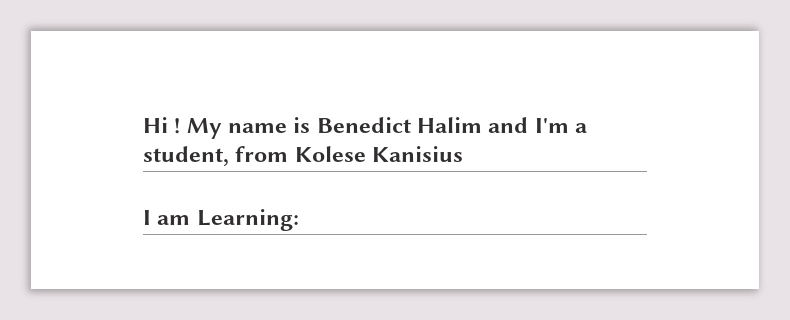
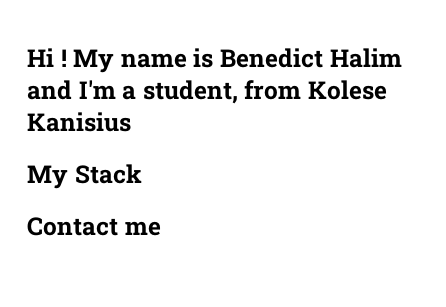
[143,209,299,231] I am Learning: -> [27,164,142,189] [27,217,161,236] My Stack // Contact me

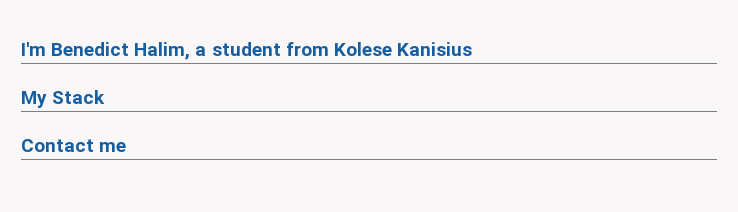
[27,48,402,73] [27,80,238,104] Hi ! My name is Benedict Halim and I'm a student, -> [21,42,281,60] I'm Benedict Halim, a student

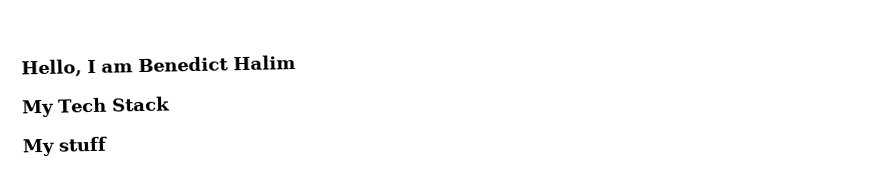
[21,42,472,60] [21,91,47,108] I'm Benedict Halim, a student from Kolese Kanisius // My -> [21,54,296,78] [22,97,107,118] Hello, I am Benedict Halim // My Tech
[21,139,127,152] Contact me -> [22,136,108,157] My stuff

